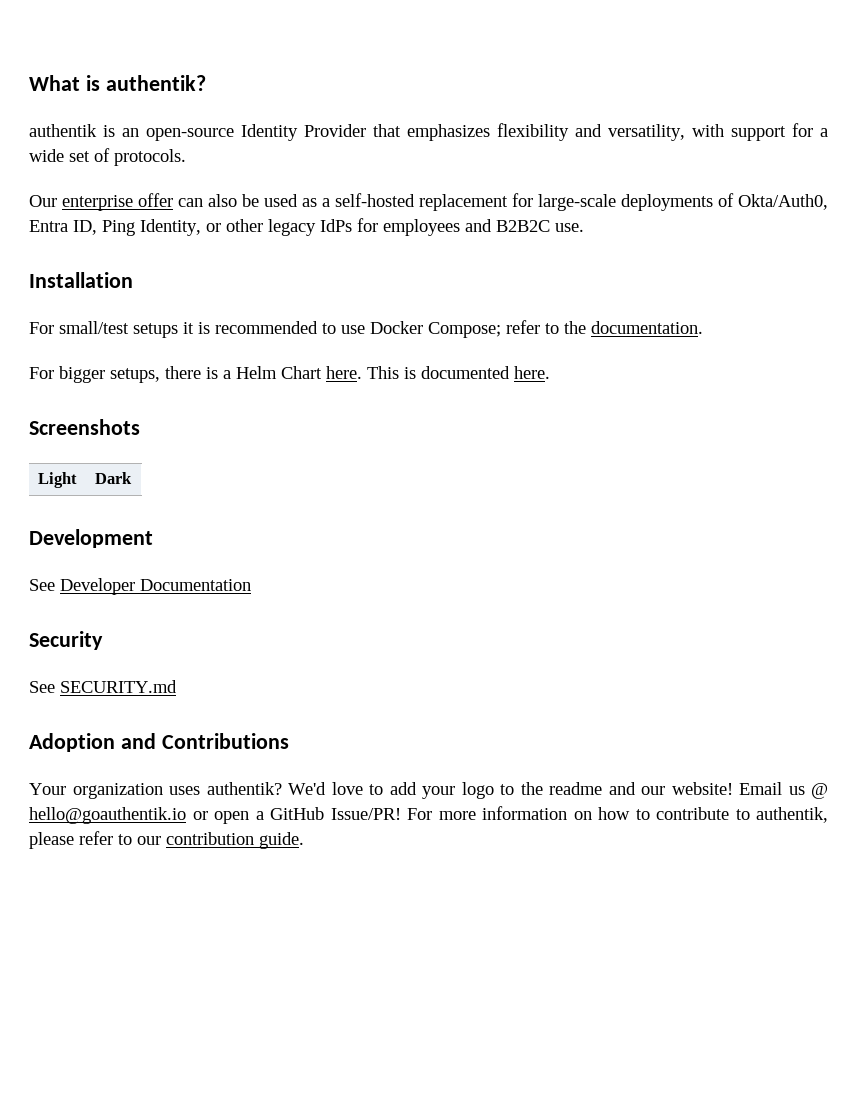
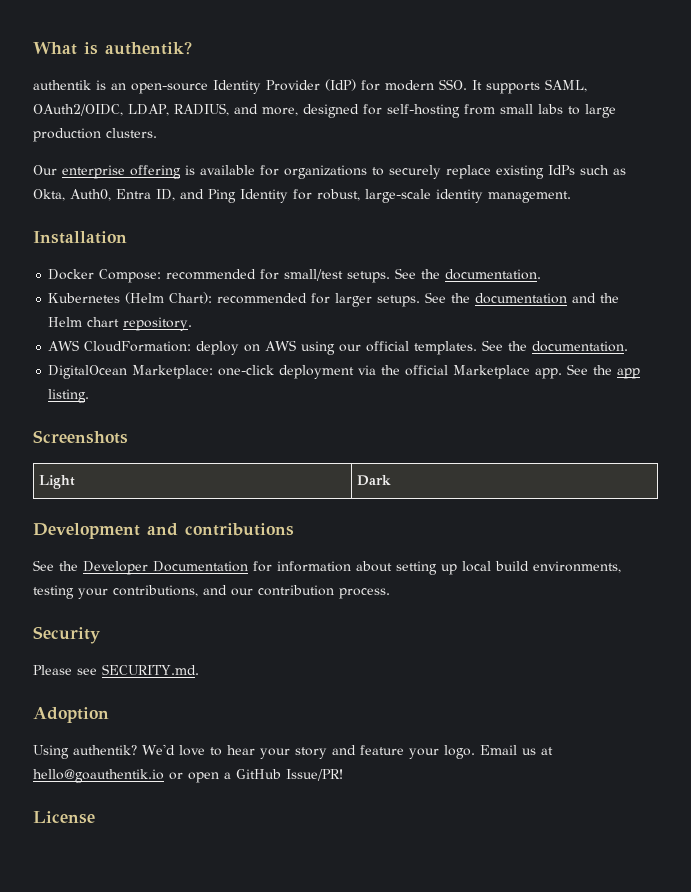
[373,123,828,141] [29,148,186,166] [29,193,828,211] [29,218,584,236] [29,272,133,288] [29,320,703,338] [29,366,550,383] that emphasizes flexibility and versatility, with support for a wide set of protocols. // Our enterprise offer can also be used as a self-hosted replacement for large-scale deployments of Okta/Auth0, Entra ID, Ping Identity, or other legacy IdPs for employees and B2B2C use. // Installation // For small/test setups it is recommended to use Docker Compose; refer to the documentation. // For bigger setups, there is a Helm Chart here. This is documented here. -> [325,79,587,94] [33,103,616,118] [33,128,157,142] [33,165,626,179] [33,189,571,203] [33,231,127,244] [48,268,542,283] [48,292,620,307] [48,317,193,331] [48,340,629,355] [48,364,641,379] [48,389,90,403] (IdP) for modern SSO. It supports SAML, OAuth2/OIDC, LDAP, RADIUS, and more, designed for self-hosting from small labs to large production clusters. // Our enterprise offering is available for organizations to securely replace existing IdPs such as Okta, Auth0, Entra ID, and Ping Identity for robust, large-scale identity management. // Installation // Docker Compose: recommended for small/test setups. See the documentation. // Kubernetes (Helm Chart): recommended for larger setups. See the documentation and the Helm chart repository. // AWS CloudFormation: deploy on AWS using our official templates. See the documentation. // DigitalOcean Marketplace: one-click deployment via the official Marketplace app. See the app listing.
[29,579,55,591] // See -> [147,523,294,536] [33,560,78,571] and contributions // See the
[29,631,103,650] [29,680,177,693] [29,733,289,752] [29,782,733,799] // Security // See SECURITY.md // Adoption and Contributions // Your organization uses authentik? We'd love to add your logo to the readme and our website! -> [253,561,621,575] [33,585,390,599] [33,626,100,644] [33,664,199,675] [33,707,109,723] [33,744,475,759] for information about setting up local build environments, testing your contributions, and our contribution process. // Security // Please see SECURITY.md. // Adoption // Using authentik? We'd love to hear your story and feature your logo.
[811,783,828,799] @ -> [541,747,553,755] at
[407,806,828,823] [29,831,304,849] For more information on how to contribute to authentik, please refer to our contribution guide. -> [33,811,95,824] // License

